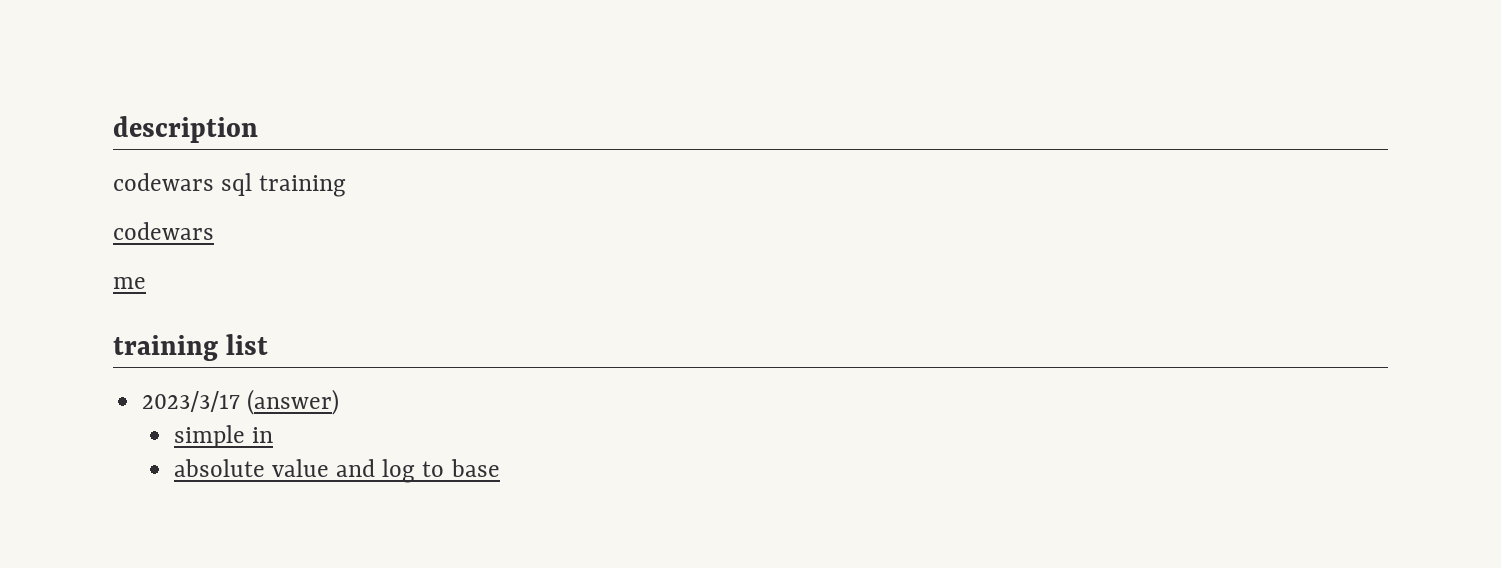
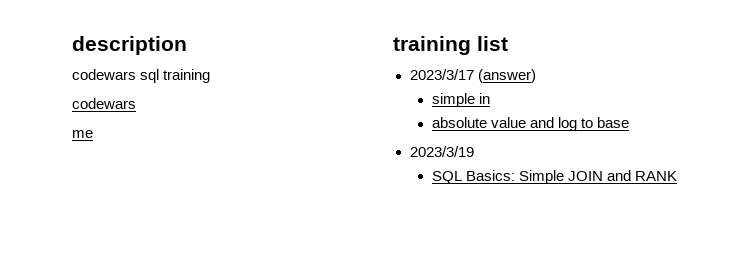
(500, 468) none -> [409,146,474,157] [431,170,677,184] // 2023/3/19 // SQL Basics: Simple JOIN and RANK

